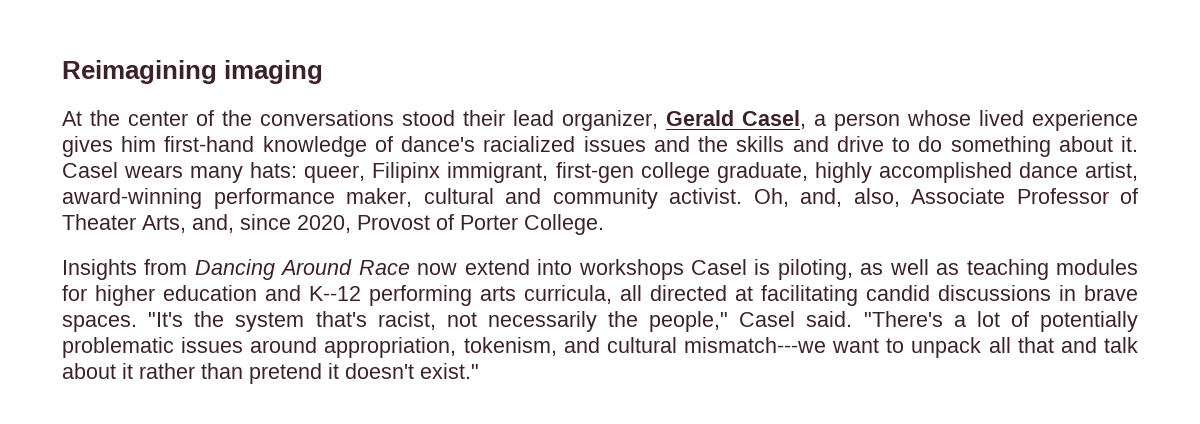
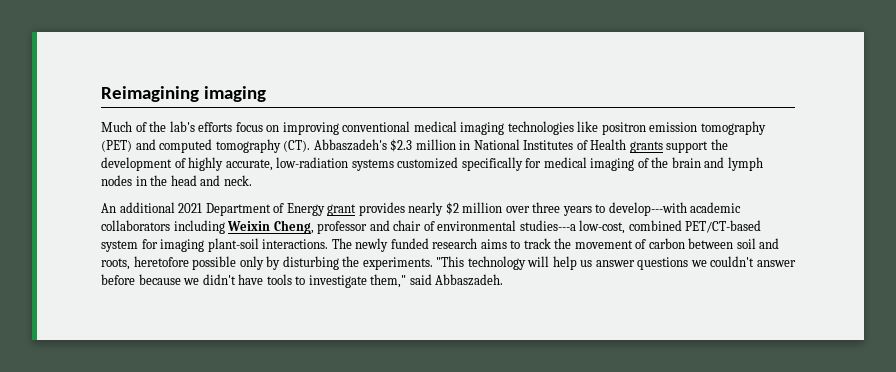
[62,110,1138,131] [62,136,1139,157] [62,162,1138,183] [62,188,1138,209] [62,214,604,235] [62,259,1138,280] [62,285,1138,306] [62,311,1138,332] [62,337,1138,358] [62,363,479,384] At the center of the conversations stood their lead organizer, Gerald Casel, a person whose lived experience gives him first-hand knowledge of dance's racialized issues and the skills and drive to do something about it. Casel wears many hats: queer, Filipinx immigrant, first-gen college graduate, highly accomplished dance artist, award-winning performance maker, cultural and community activist. Oh, and, also, Associate Professor of Theater Arts, and, since 2020, Provost of Porter College. // Insights from Dancing Around Race now extend into workshops Casel is piloting, as well as teaching modules for higher education and K--12 performing arts curricula, all directed at facilitating candid discussions in brave spaces. "It's the system that's racist, not necessarily the people," Casel said. "There's a lot of potentially problematic issues around appropriation, tokenism, and cultural mismatch---we want to unpack all that and talk about it rather than pretend it doesn't exist." -> [101,121,766,135] [101,139,728,153] [101,157,763,171] [101,175,252,186] [101,202,742,216] [101,220,762,234] [101,238,780,252] [101,256,796,270] [101,274,504,288] Much of the lab's efforts focus on improving conventional medical imaging technologies like positron emission tomography (PET) and computed tomography (CT). Abbaszadeh's $2.3 million in National Institutes of Health grants support the development of highly accurate, low-radiation systems customized specifically for medical imaging of the brain and lymph nodes in the head and neck. // An additional 2021 Department of Energy grant provides nearly $2 million over three years to develop---with academic collaborators including Weixin Cheng, professor and chair of environmental studies---a low-cost, combined PET/CT-based system for imaging plant-soil interactions. The newly funded research aims to track the movement of carbon between soil and roots, heretofore possible only by disturbing the experiments. "This technology will help us answer questions we couldn't answer before because we didn't have tools to investigate them," said Abbaszadeh.

